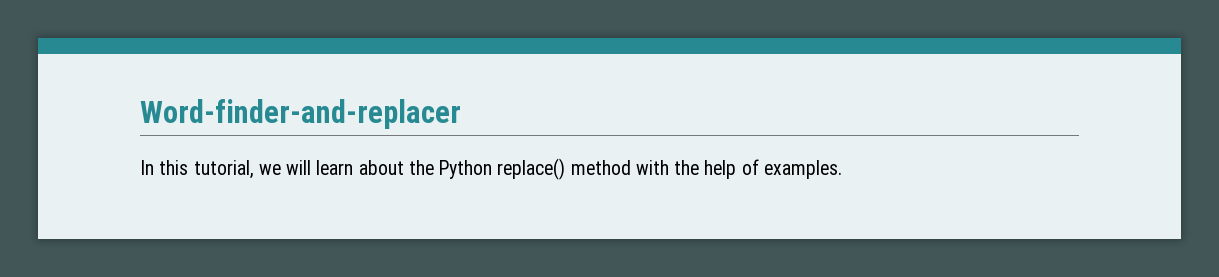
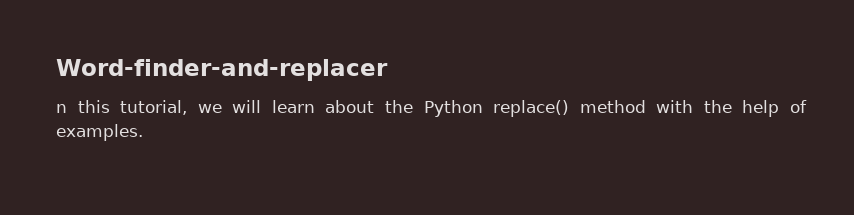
[140,160,154,175] In -> [56,104,67,113] n

